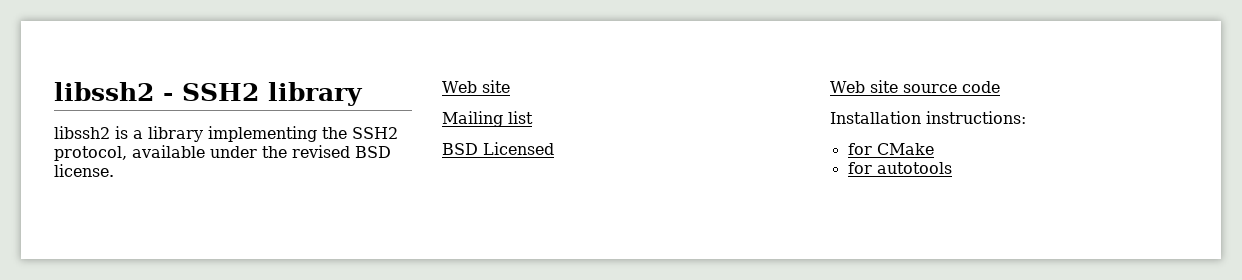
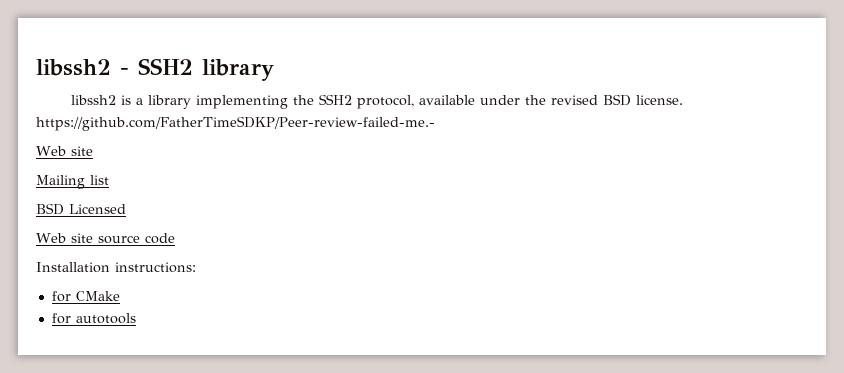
(114, 170) none -> [36,116,435,131] https://github.com/FatherTimeSDKP/Peer-review-failed-me.-

